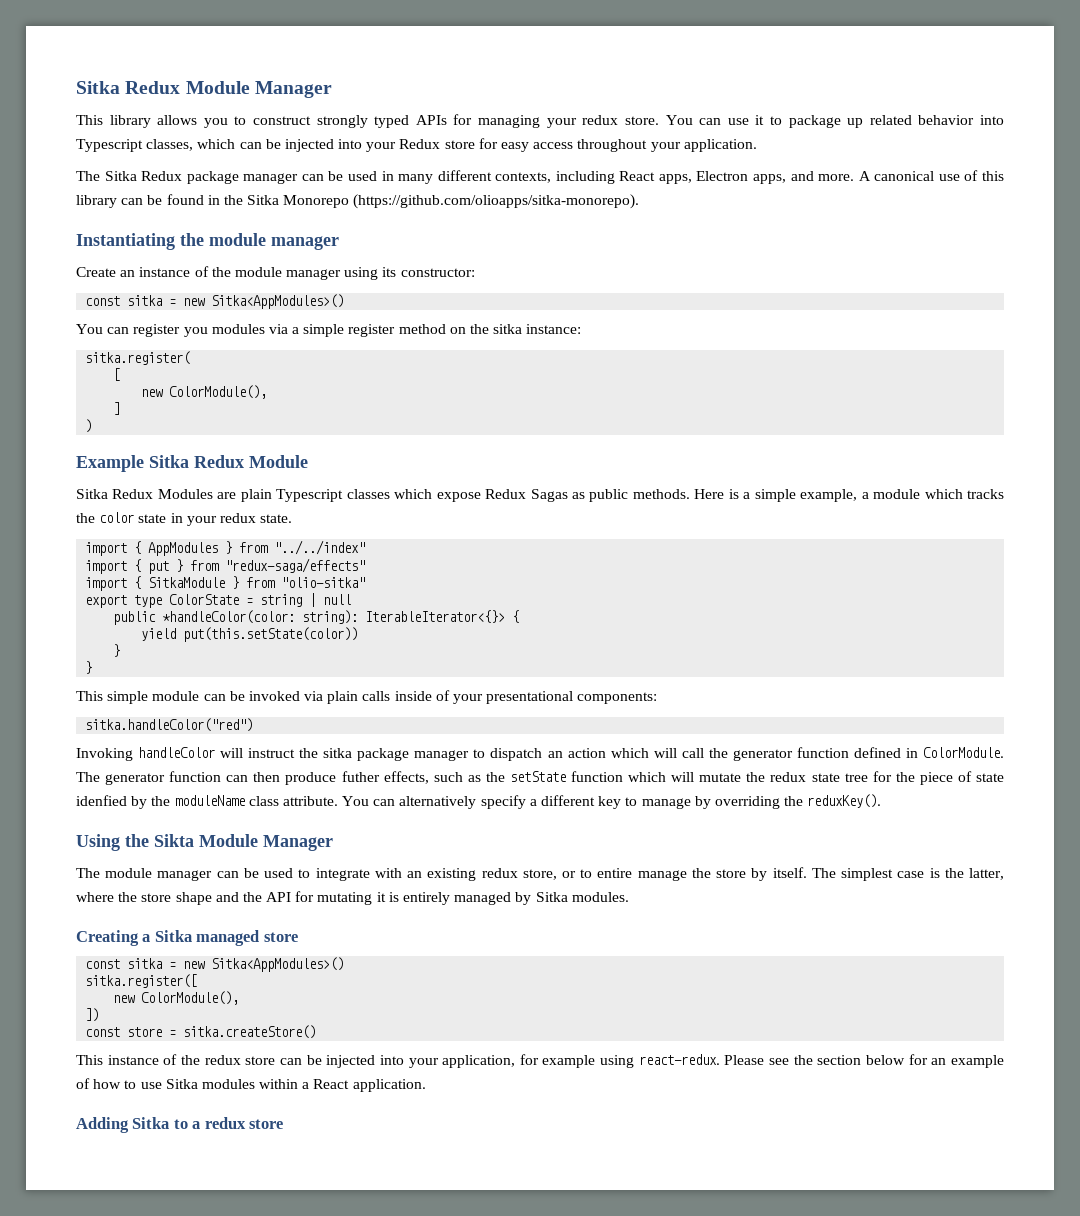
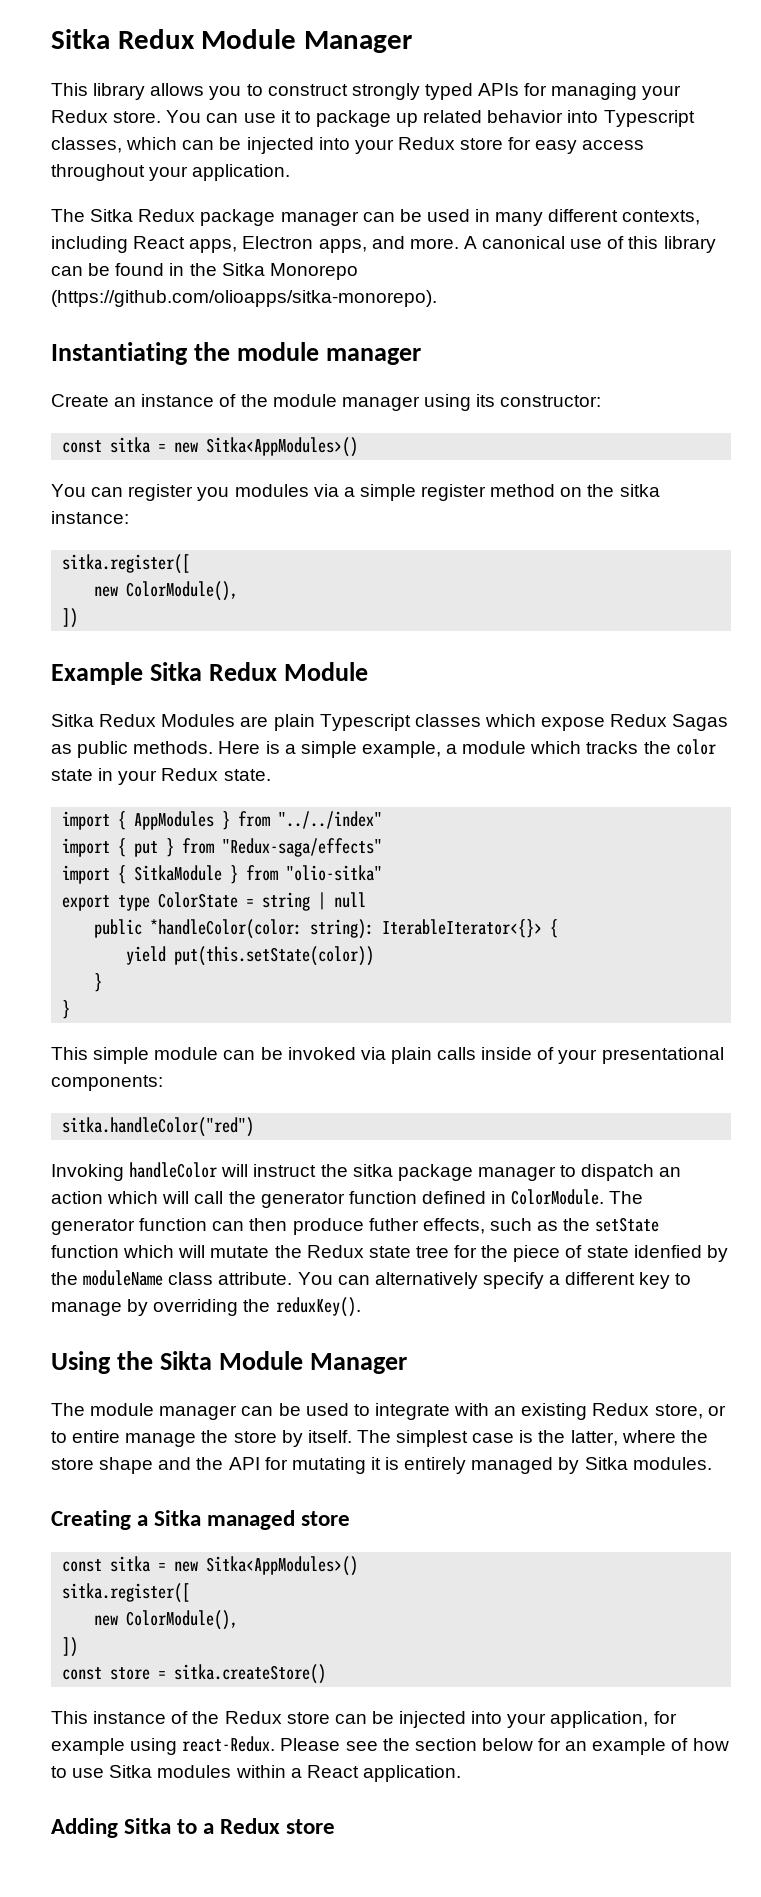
[582,115,619,125] redux -> [51,110,108,123] Redux
[85,351,191,365] [113,368,121,381] [141,385,268,399] [113,402,121,415] [85,419,93,433] sitka.register( // [ // new ColorModule(), // ] // ) -> [62,554,191,574] [94,581,239,601] [62,608,79,628] sitka.register([ // new ColorModule(), // ])
[219,513,256,523] redux -> [161,768,219,781] Redux
[225,558,366,573] "redux-saga/effects" -> [222,838,383,857] "Redux-saga/effects"
[770,772,807,782] redux -> [306,1245,364,1258] Redux
[481,868,518,878] redux -> [592,1403,650,1416] Redux
[204,1055,241,1065] redux -> [224,1711,282,1724] Redux
[638,1054,720,1065] react-redux. -> [182,1736,276,1752] react-Redux.
[204,1117,246,1129] redux -> [220,1818,281,1834] Redux

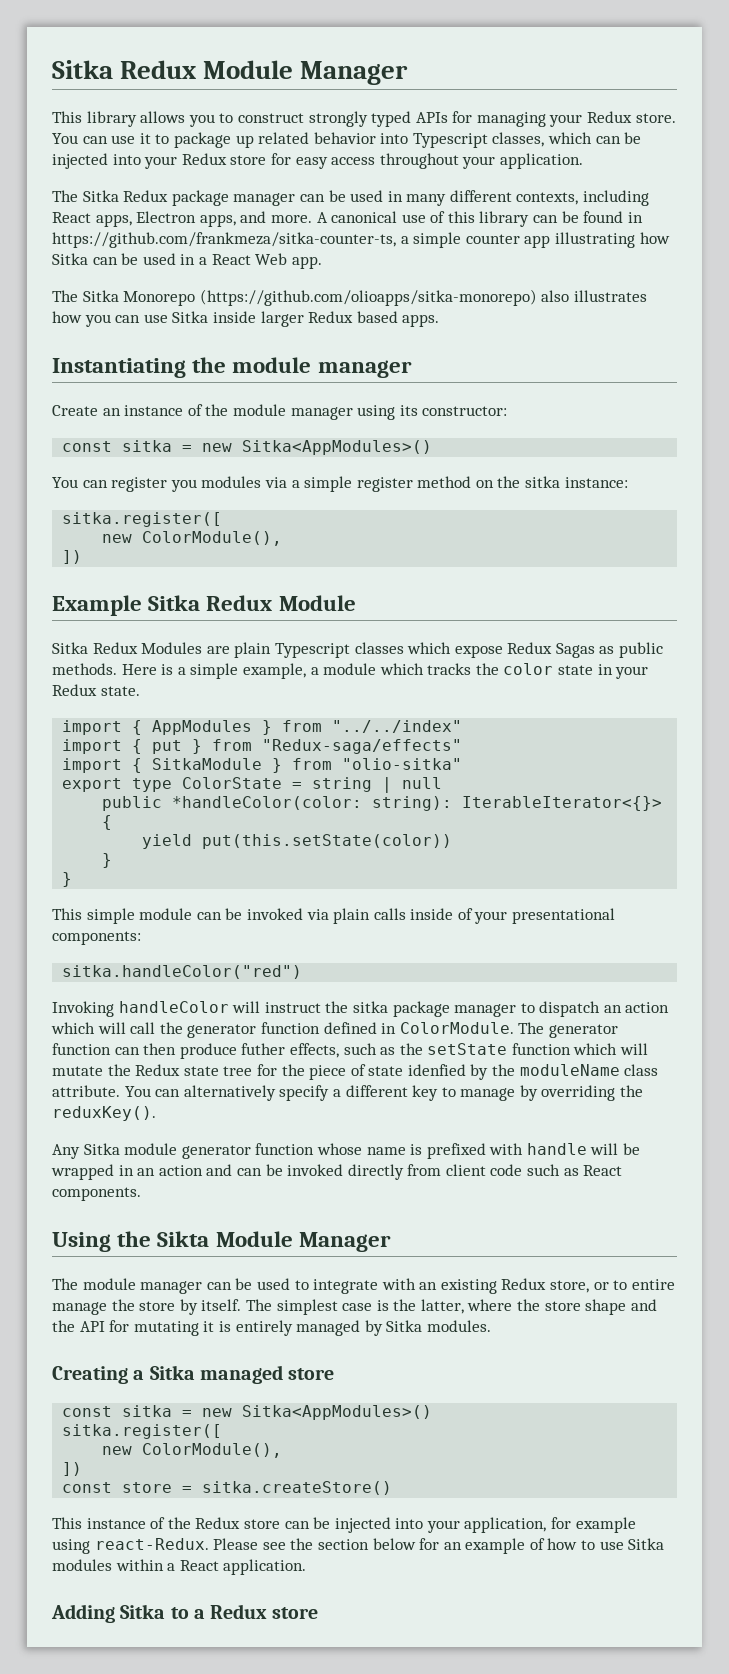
[189,263,358,280] [51,290,437,307] the Sitka Monorepo (https://github.com/olioapps/sitka-monorepo). -> [52,232,670,248] [52,253,322,269] [52,289,647,306] [52,311,440,327] https://github.com/frankmeza/sitka-counter-ts, a simple counter app illustrating how Sitka can be used in a React Web app. // The Sitka Monorepo (https://github.com/olioapps/sitka-monorepo) also illustrates how you can use Sitka inside larger Redux based apps.
(361, 1307) none -> [52,1143,641,1159] [51,1164,623,1180] [52,1187,141,1201] // Any Sitka module generator function whose name is prefixed with handle will be wrapped in an action and can be invoked directly from client code such as React components.

